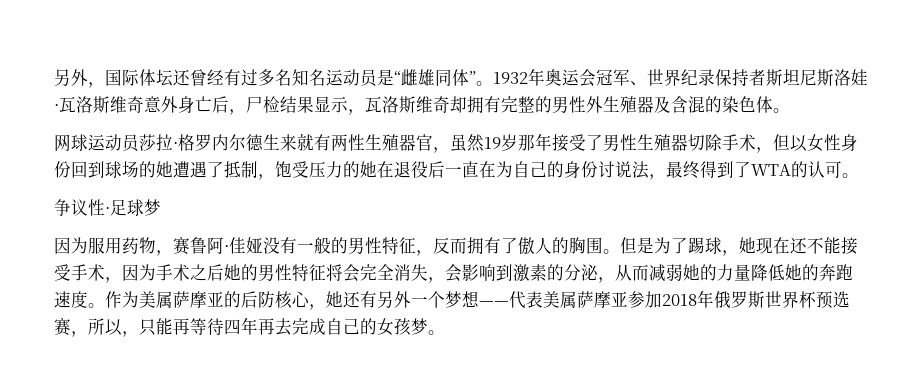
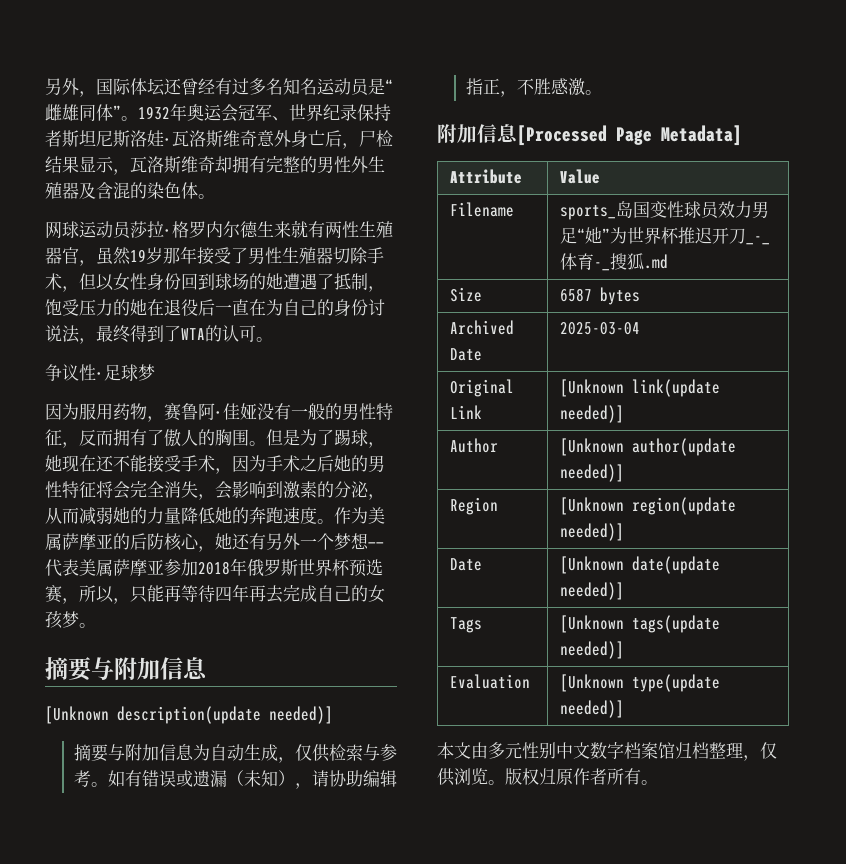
(445, 332) none -> [45,657,208,681] [45,706,333,724] [73,744,397,763] [73,770,397,789] [465,78,602,97] [437,124,742,146] [450,169,523,184] [560,169,601,184] [450,202,515,217] [560,201,770,220] [560,227,771,245] [560,253,669,271] [450,287,483,302] [560,287,641,305] [450,320,515,335] [450,348,483,361] [560,322,641,335] [450,379,515,397] [450,405,483,419] [560,379,721,397] [560,405,625,423] [450,438,499,453] [560,438,737,456] [560,464,625,482] [450,497,499,515] [560,497,737,515] [560,523,625,541] [450,558,483,571] [560,556,721,574] [560,582,625,600] [450,617,483,633] [560,615,721,633] [560,641,625,659] [450,674,531,689] [560,674,721,692] [560,700,625,718] [437,742,777,761] [437,768,658,786] // 摘要与附加信息 // [Unknown description(update needed)] // 摘要与附加信息为自动生成，仅供检索与参考。如有错误或遗漏（未知），请协助编辑指正，不胜感激。 // 附加信息[Processed Page Metadata] // Attribute | Value // Filename | sports_岛国变性球员效力男足“她”为世界杯推迟开刀_-_体育-_搜狐.md // Size | 6587 bytes // Archived Date | 2025-03-04 // Original Link | [Unknown link(update needed)] // Author | [Unknown author(update needed)] // Region | [Unknown region(update needed)] // Date | [Unknown date(update needed)] // Tags | [Unknown tags(update needed)] // Evaluation | [Unknown type(update needed)] // 本文由多元性别中文数字档案馆归档整理，仅供浏览。版权归原作者所有。

